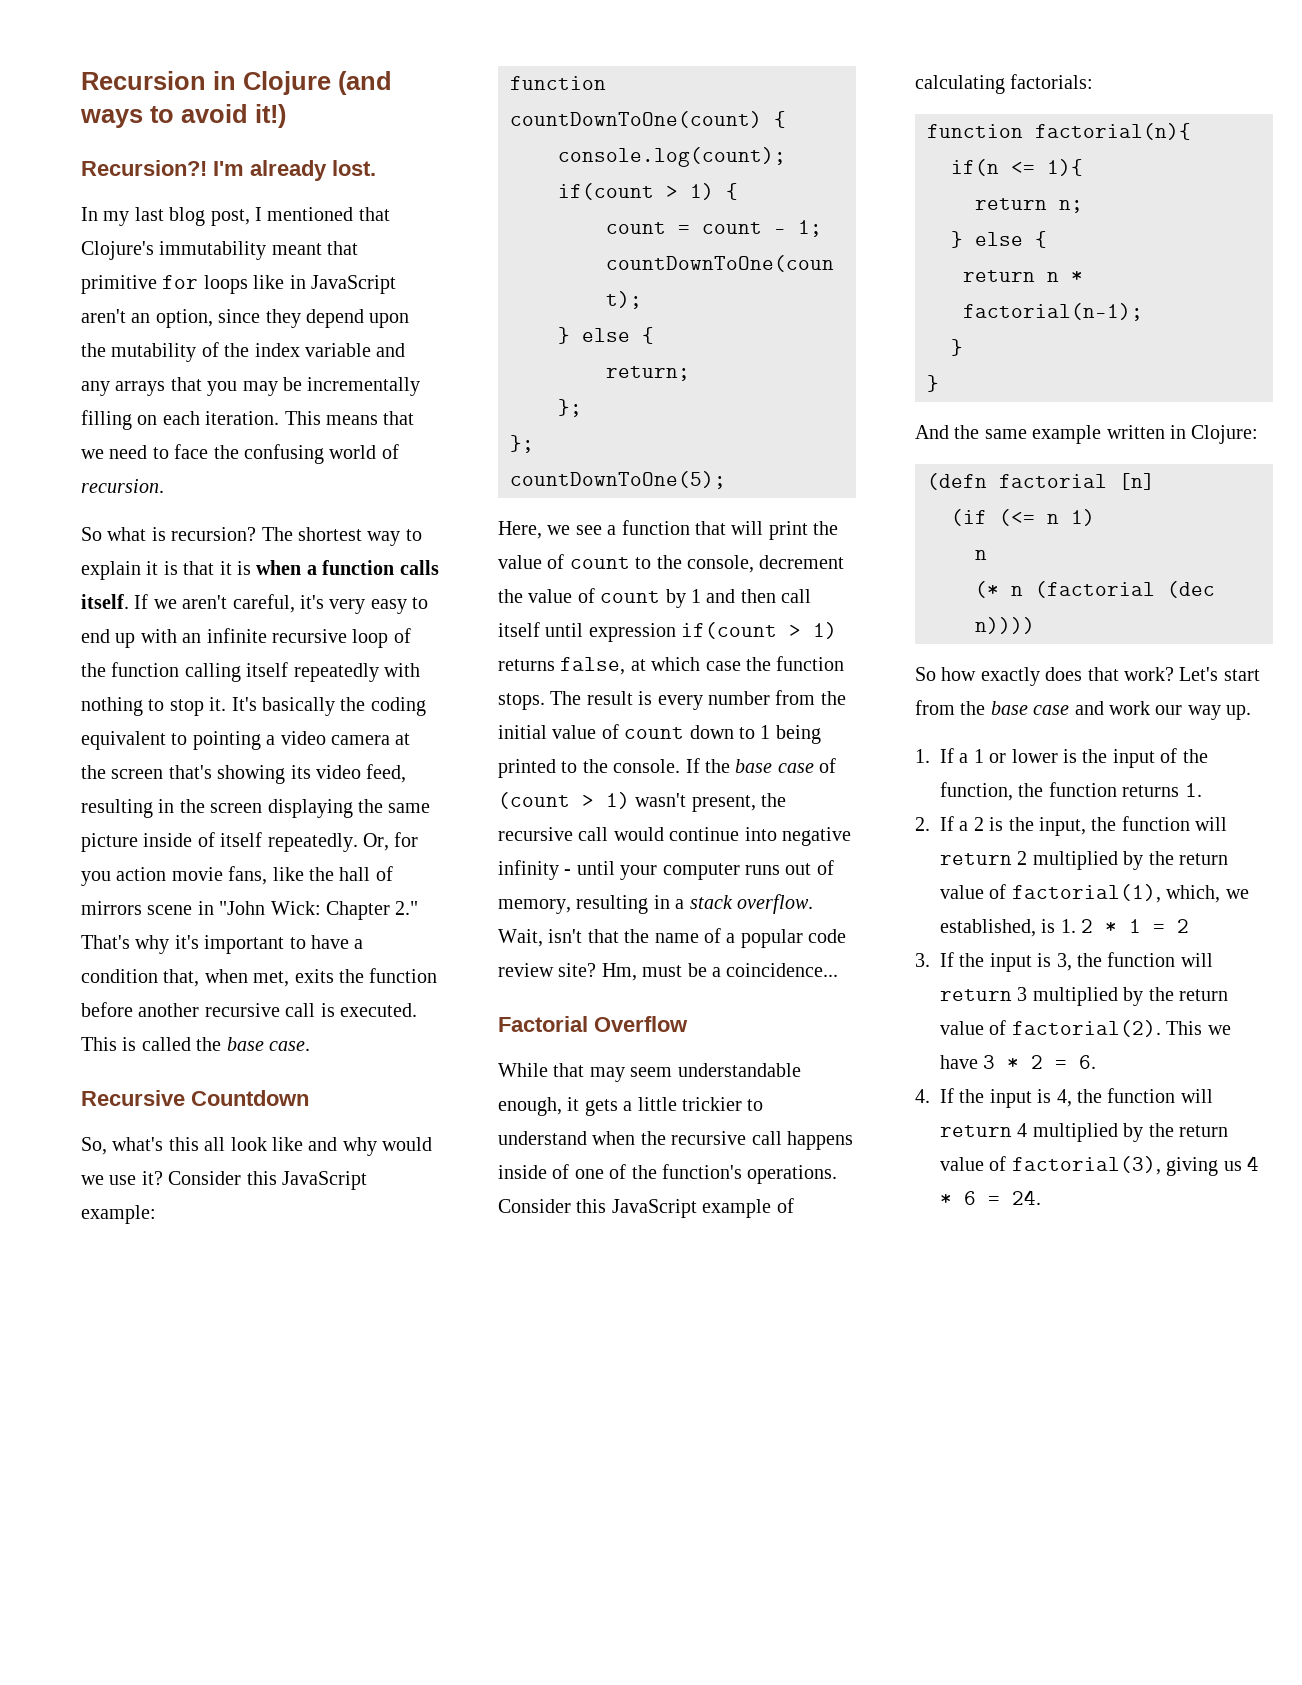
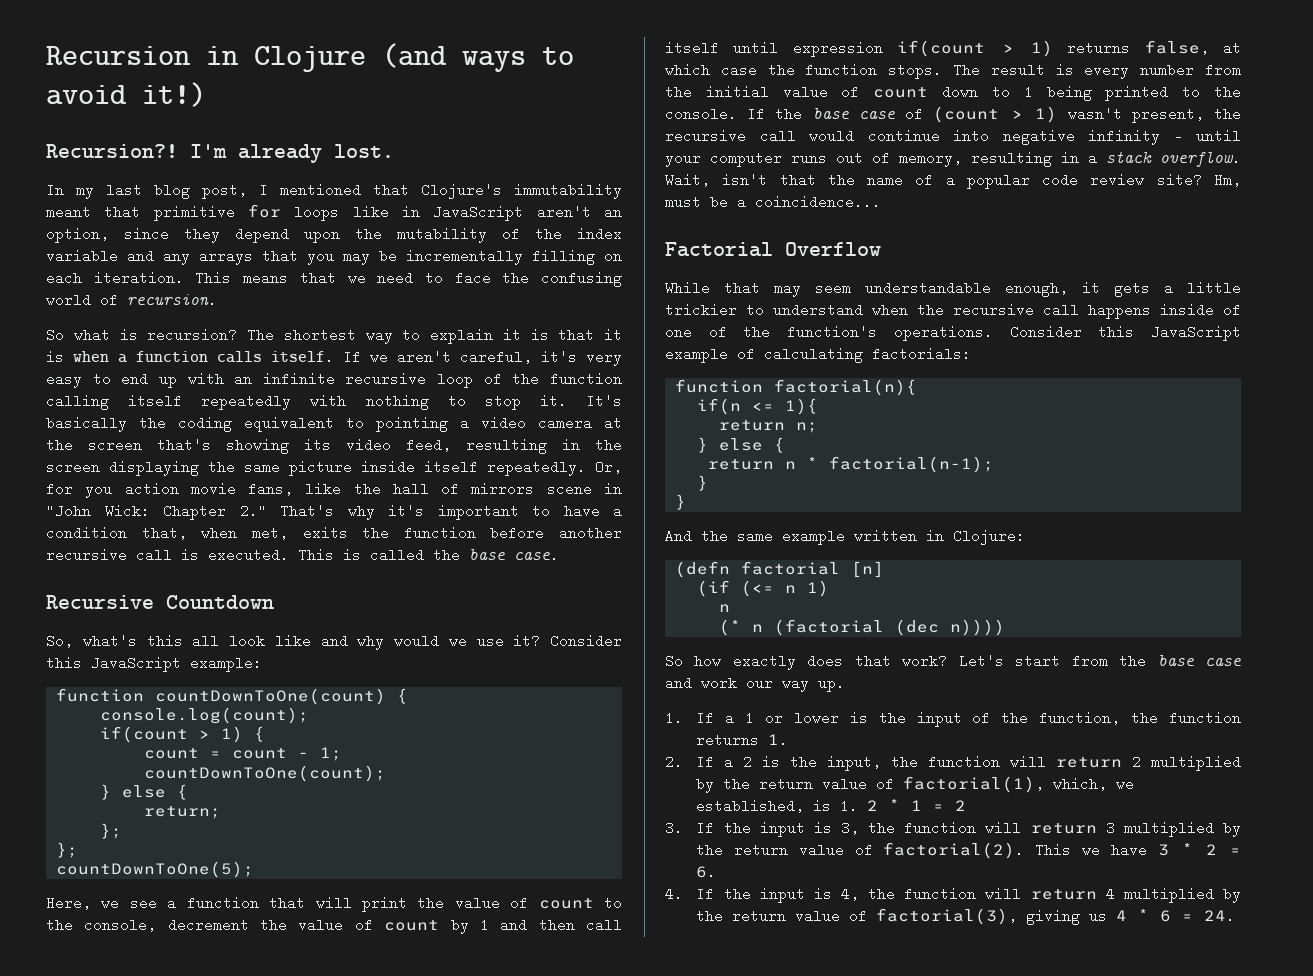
[197,832,215,847] of -> (415, 467) none

